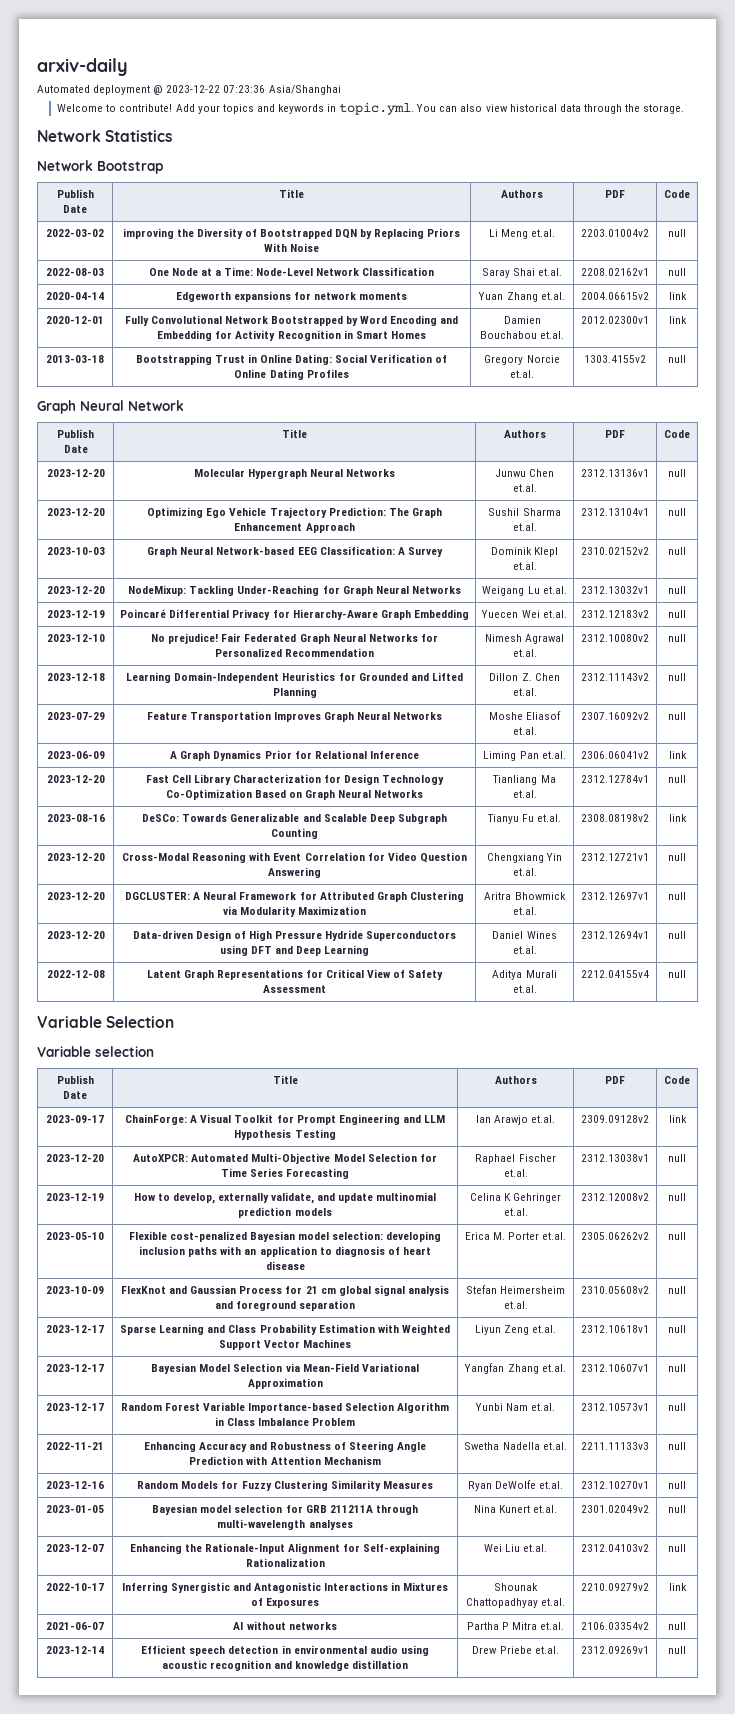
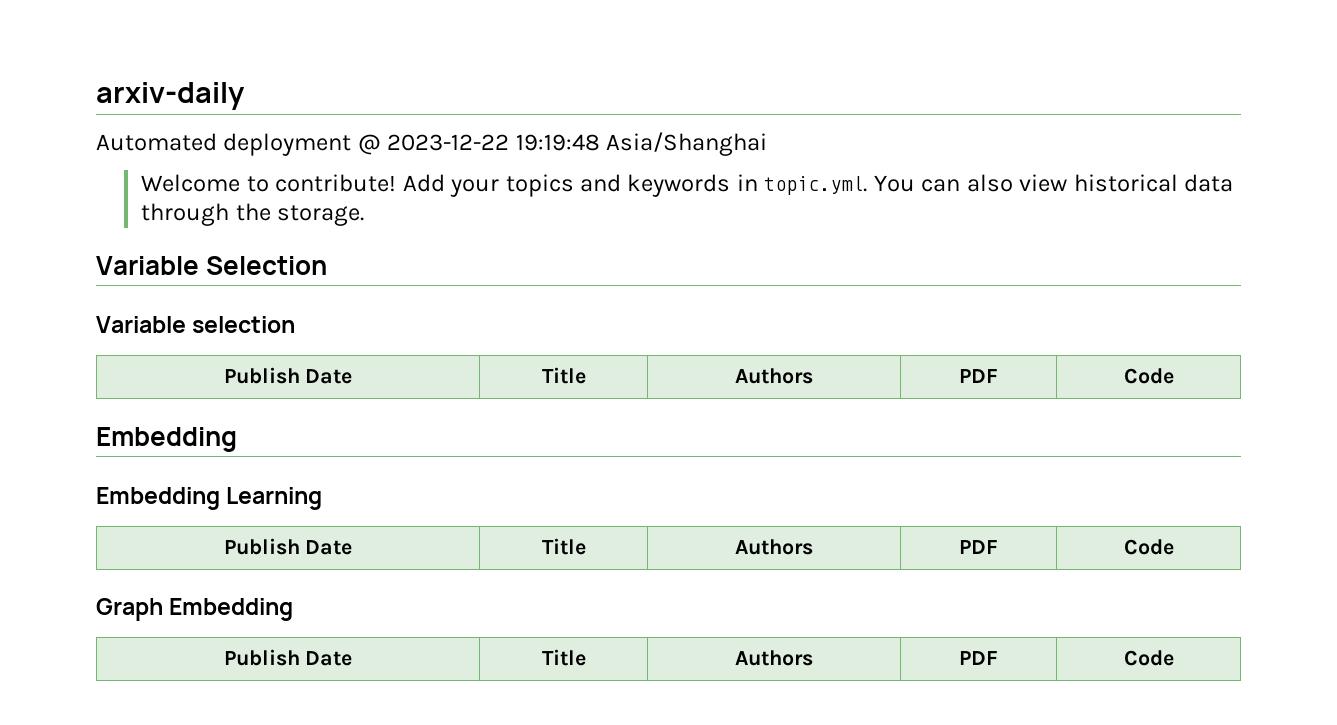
[223,85,266,93] 07:23:36 -> [515,134,600,151] 19:19:48
[37,130,173,142] [37,160,163,174] [56,189,94,198] [63,205,87,213] [279,189,304,198] [501,190,543,198] [605,190,625,198] [664,190,690,198] [46,229,104,237] [122,228,461,239] [263,243,320,252] [488,229,556,239] [581,229,649,237] [668,229,686,237] [46,268,104,276] [148,267,435,276] [481,268,563,278] [581,268,649,276] [668,268,686,276] [46,292,104,300] [175,291,408,302] [478,292,565,302] [581,292,649,300] [668,292,687,300] [46,316,104,324] [124,315,459,326] [157,330,426,341] [503,316,541,324] [479,331,565,339] [581,316,649,324] [668,316,687,324] [46,355,104,363] [135,354,448,365] [234,369,349,380] [484,355,560,365] [510,370,534,378] [584,355,646,363] [668,355,686,363] [37,400,184,414] [57,429,94,438] [63,445,88,453] [282,429,307,438] [503,430,546,438] [605,430,625,438] [664,430,690,438] [46,469,105,477] [193,469,396,479] [494,469,555,477] [512,484,537,492] [581,469,649,477] [668,469,686,477] [46,508,105,516] [147,507,442,518] [234,523,355,533] [488,508,561,516] [512,523,537,531] [581,508,649,516] [668,508,686,516] [46,547,105,555] [147,546,443,557] [490,547,559,557] [512,562,537,570] [581,547,649,555] [668,547,686,555] [46,586,105,594] [128,585,461,596] [482,586,567,596] [581,586,649,594] [668,586,686,594] [46,610,105,618] [120,609,469,620] [481,610,567,618] [581,610,649,618] [668,610,686,618] [46,634,105,642] [151,633,438,644] [214,648,375,657] [484,634,565,644] [512,649,537,657] [581,634,649,642] [668,634,686,642] [46,673,105,681] [126,672,463,683] [272,687,317,698] [489,673,560,681] [512,688,537,696] [581,673,649,681] [668,673,686,681] [46,712,105,720] [146,711,443,722] [488,711,562,720] [512,727,537,735] [581,712,649,720] [668,712,686,720] [46,751,105,759] [170,750,419,761] [483,751,566,761] [581,751,649,759] [668,751,687,759] [46,775,105,783] [145,774,445,785] [165,789,424,800] [492,775,556,785] [512,790,537,798] [581,775,649,783] [668,775,686,783] [46,814,105,822] [142,813,447,824] [271,828,318,839] [486,814,562,824] [581,814,649,822] [668,814,687,822] [46,853,105,861] [122,852,467,863] [268,867,321,878] [486,853,563,863] [512,868,537,876] [581,853,649,861] [668,853,686,861] [46,892,105,900] [125,891,464,902] [222,906,367,917] [484,892,566,900] [512,907,537,915] [581,892,649,900] [668,892,686,900] [46,931,105,939] [132,930,457,941] [219,945,370,956] [492,931,557,939] [512,946,537,954] [581,931,649,939] [668,931,686,939] [46,970,105,978] [146,969,444,980] [263,985,326,993] [492,970,557,980] [512,985,537,993] [581,970,649,978] [668,970,686,978] // Network Statistics // Network Bootstrap // Publish Date | Title | Authors | PDF | Code // 2022-03-02 | improving the Diversity of Bootstrapped DQN by Replacing Priors With Noise | Li Meng et.al. | 2203.01004v2 | null // 2022-08-03 | One Node at a Time: Node-Level Network Classification | Saray Shai et.al. | 2208.02162v1 | null // 2020-04-14 | Edgeworth expansions for network moments | Yuan Zhang et.al. | 2004.06615v2 | link // 2020-12-01 | Fully Convolutional Network Bootstrapped by Word Encoding and Embedding for Activity Recognition in Smart Homes | Damien Bouchabou et.al. | 2012.02300v1 | link // 2013-03-18 | Bootstrapping Trust in Online Dating: Social Verification of Online Dating Profiles | Gregory Norcie et.al. | 1303.4155v2 | null // Graph Neural Network // Publish Date | Title | Authors | PDF | Code // 2023-12-20 | Molecular Hypergraph Neural Networks | Junwu Chen et.al. | 2312.13136v1 | null // 2023-12-20 | Optimizing Ego Vehicle Trajectory Prediction: The Graph Enhancement Approach | Sushil Sharma et.al. | 2312.13104v1 | null // 2023-10-03 | Graph Neural Network-based EEG Classification: A Survey | Dominik Klepl et.al. | 2310.02152v2 | null // 2023-12-20 | NodeMixup: Tackling Under-Reaching for Graph Neural Networks | Weigang Lu et.al. | 2312.13032v1 | null // 2023-12-19 | Poincaré Differential Privacy for Hierarchy-Aware Graph Embedding | Yuecen Wei et.al. | 2312.12183v2 | null // 2023-12-10 | No prejudice! Fair Federated Graph Neural Networks for Personalized Recommendation | Nimesh Agrawal et.al. | 2312.10080v2 | null // 2023-12-18 | Learning Domain-Independent Heuristics for Grounded and Lifted Planning | Dillon Z. Chen et.al. | 2312.11143v2 | null // 2023-07-29 | Feature Transportation Improves Graph Neural Networks | Moshe Eliasof et.al. | 2307.16092v2 | null // 2023-06-09 | A Graph Dynamics Prior for Relational Inference | Liming Pan et.al. | 2306.06041v2 | link // 2023-12-20 | Fast Cell Library Characterization for Design Technology Co-Optimization Based on Graph Neural Networks | Tianliang Ma et.al. | 2312.12784v1 | null // 2023-08-16 | DeSCo: Towards Generalizable and Scalable Deep Subgraph Counting | Tianyu Fu et.al. | 2308.08198v2 | link // 2023-12-20 | Cross-Modal Reasoning with Event Correlation for Video Question Answering | Chengxiang Yin et.al. | 2312.12721v1 | null // 2023-12-20 | DGCLUSTER: A Neural Framework for Attributed Graph Clustering via Modularity Maximization | Aritra Bhowmick et.al. | 2312.12697v1 | null // 2023-12-20 | Data-driven Design of High Pressure Hydride Superconductors using DFT and Deep Learning | Daniel Wines et.al. | 2312.12694v1 | null // 2022-12-08 | Latent Graph Representations for Critical View of Safety Assessment | Aditya Murali et.al. | 2212.04155v4 | null -> (365, 215) none
[46,1115,104,1123] [125,1114,445,1125] [234,1129,336,1140] [475,1115,556,1125] [581,1115,649,1123] [668,1115,687,1123] [46,1154,104,1162] [133,1153,437,1164] [220,1168,350,1179] [475,1154,556,1164] [503,1169,528,1177] [581,1154,649,1162] [668,1154,686,1162] [46,1193,104,1201] [133,1192,437,1204] [238,1207,332,1218] [469,1193,562,1203] [503,1208,528,1216] [581,1193,649,1201] [668,1193,686,1201] [46,1232,104,1240] [128,1231,442,1242] [139,1246,431,1257] [265,1261,305,1270] [464,1232,567,1240] [581,1232,649,1240] [668,1232,686,1240] [46,1286,104,1294] [121,1285,449,1296] [214,1300,356,1311] [465,1285,566,1294] [503,1301,528,1309] [581,1286,649,1294] [668,1286,686,1294] [46,1325,104,1333] [120,1324,450,1335] [218,1339,352,1350] [474,1325,557,1335] [581,1325,649,1333] [668,1325,686,1333] [46,1364,104,1372] [151,1363,419,1374] [247,1378,323,1389] [464,1363,566,1374] [581,1364,649,1372] [668,1364,686,1372] [46,1403,104,1411] [120,1402,450,1413] [214,1417,356,1426] [474,1403,556,1411] [581,1403,649,1411] [668,1403,686,1411] [46,1442,104,1450] [143,1441,427,1452] [189,1456,381,1465] [464,1442,567,1450] [581,1442,649,1450] [668,1442,686,1450] [46,1481,104,1489] [137,1480,433,1491] [467,1480,564,1491] [581,1481,649,1489] [668,1481,686,1489] [46,1505,104,1513] [152,1504,418,1515] [217,1519,353,1530] [473,1505,558,1513] [581,1505,649,1513] [668,1505,686,1513] [46,1544,104,1552] [129,1543,441,1554] [245,1558,325,1567] [483,1544,548,1552] [581,1544,649,1552] [668,1544,686,1552] [46,1583,104,1591] [121,1582,449,1593] [250,1598,320,1608] [494,1583,538,1591] [465,1598,566,1608] [581,1583,649,1591] [668,1583,687,1591] [46,1622,104,1630] [233,1621,337,1630] [466,1622,565,1630] [581,1622,649,1630] [668,1622,686,1630] [46,1646,104,1654] [141,1645,429,1656] [161,1660,409,1671] [472,1646,559,1654] [581,1646,649,1654] [668,1646,686,1654] // 2023-09-17 | ChainForge: A Visual Toolkit for Prompt Engineering and LLM Hypothesis Testing | Ian Arawjo et.al. | 2309.09128v2 | link // 2023-12-20 | AutoXPCR: Automated Multi-Objective Model Selection for Time Series Forecasting | Raphael Fischer et.al. | 2312.13038v1 | null // 2023-12-19 | How to develop, externally validate, and update multinomial prediction models | Celina K Gehringer et.al. | 2312.12008v2 | null // 2023-05-10 | Flexible cost-penalized Bayesian model selection: developing inclusion paths with an application to diagnosis of heart disease | Erica M. Porter et.al. | 2305.06262v2 | null // 2023-10-09 | FlexKnot and Gaussian Process for 21 cm global signal analysis and foreground separation | Stefan Heimersheim et.al. | 2310.05608v2 | null // 2023-12-17 | Sparse Learning and Class Probability Estimation with Weighted Support Vector Machines | Liyun Zeng et.al. | 2312.10618v1 | null // 2023-12-17 | Bayesian Model Selection via Mean-Field Variational Approximation | Yangfan Zhang et.al. | 2312.10607v1 | null // 2023-12-17 | Random Forest Variable Importance-based Selection Algorithm in Class Imbalance Problem | Yunbi Nam et.al. | 2312.10573v1 | null // 2022-11-21 | Enhancing Accuracy and Robustness of Steering Angle Prediction with Attention Mechanism | Swetha Nadella et.al. | 2211.11133v3 | null // 2023-12-16 | Random Models for Fuzzy Clustering Similarity Measures | Ryan DeWolfe et.al. | 2312.10270v1 | null // 2023-01-05 | Bayesian model selection for GRB 211211A through multi-wavelength analyses | Nina Kunert et.al. | 2301.02049v2 | null // 2023-12-07 | Enhancing the Rationale-Input Alignment for Self-explaining Rationalization | Wei Liu et.al. | 2312.04103v2 | null // 2022-10-17 | Inferring Synergistic and Antagonistic Interactions in Mixtures of Exposures | Shounak Chattopadhyay et.al. | 2210.09279v2 | link // 2021-06-07 | AI without networks | Partha P Mitra et.al. | 2106.03354v2 | null // 2023-12-14 | Efficient speech detection in environmental audio using acoustic recognition and knowledge distillation | Drew Priebe et.al. | 2312.09269v1 | null -> [96,427,237,452] [96,487,323,510] [223,538,353,555] [541,538,586,555] [735,539,813,555] [959,540,998,554] [1123,539,1174,555] [96,598,294,621] [223,649,353,666] [541,649,586,666] [735,650,813,666] [959,651,998,665] [1123,650,1174,666] // Embedding // Embedding Learning // Publish Date | Title | Authors | PDF | Code // Graph Embedding // Publish Date | Title | Authors | PDF | Code

